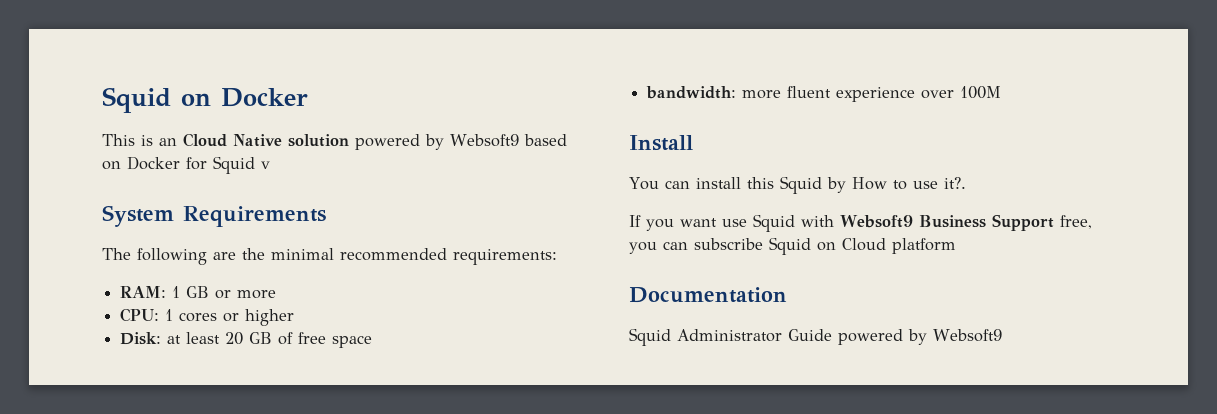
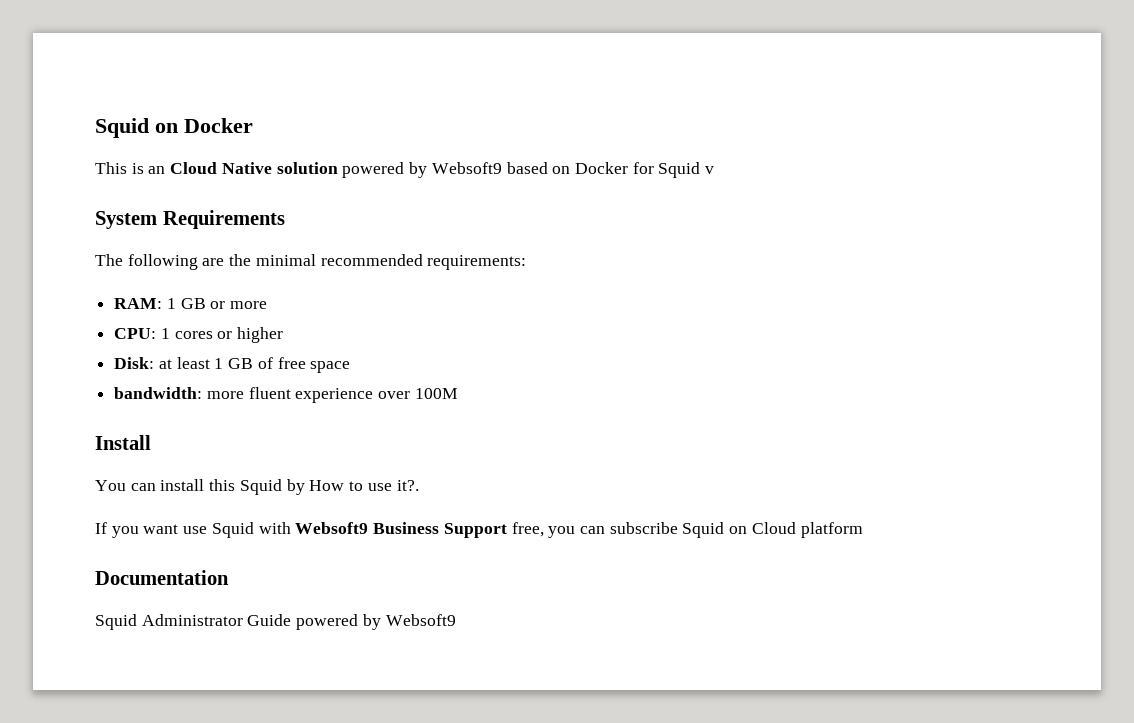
[225,332,244,345] 20 -> [214,358,224,369] 1

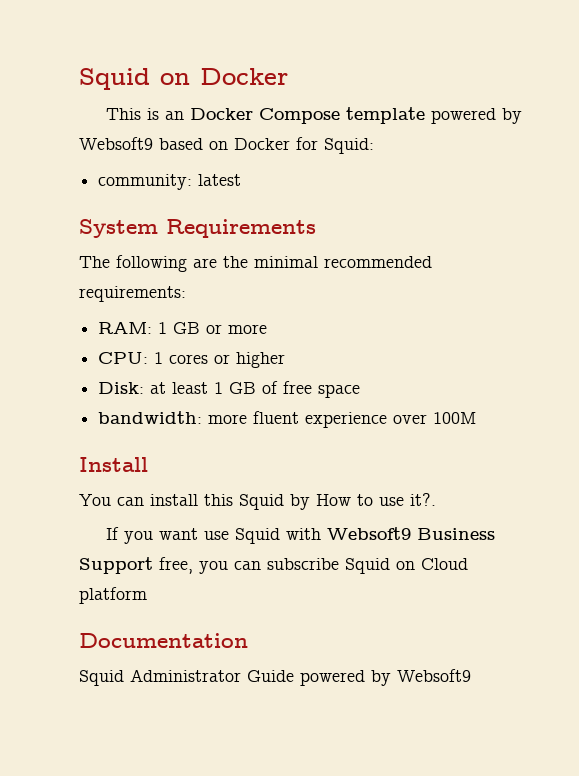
[170,162,338,174] Cloud Native solution -> [189,107,425,124] Docker Compose template
[658,162,715,178] Squid v -> [324,138,374,154] [98,174,242,190] Squid: // community: latest

